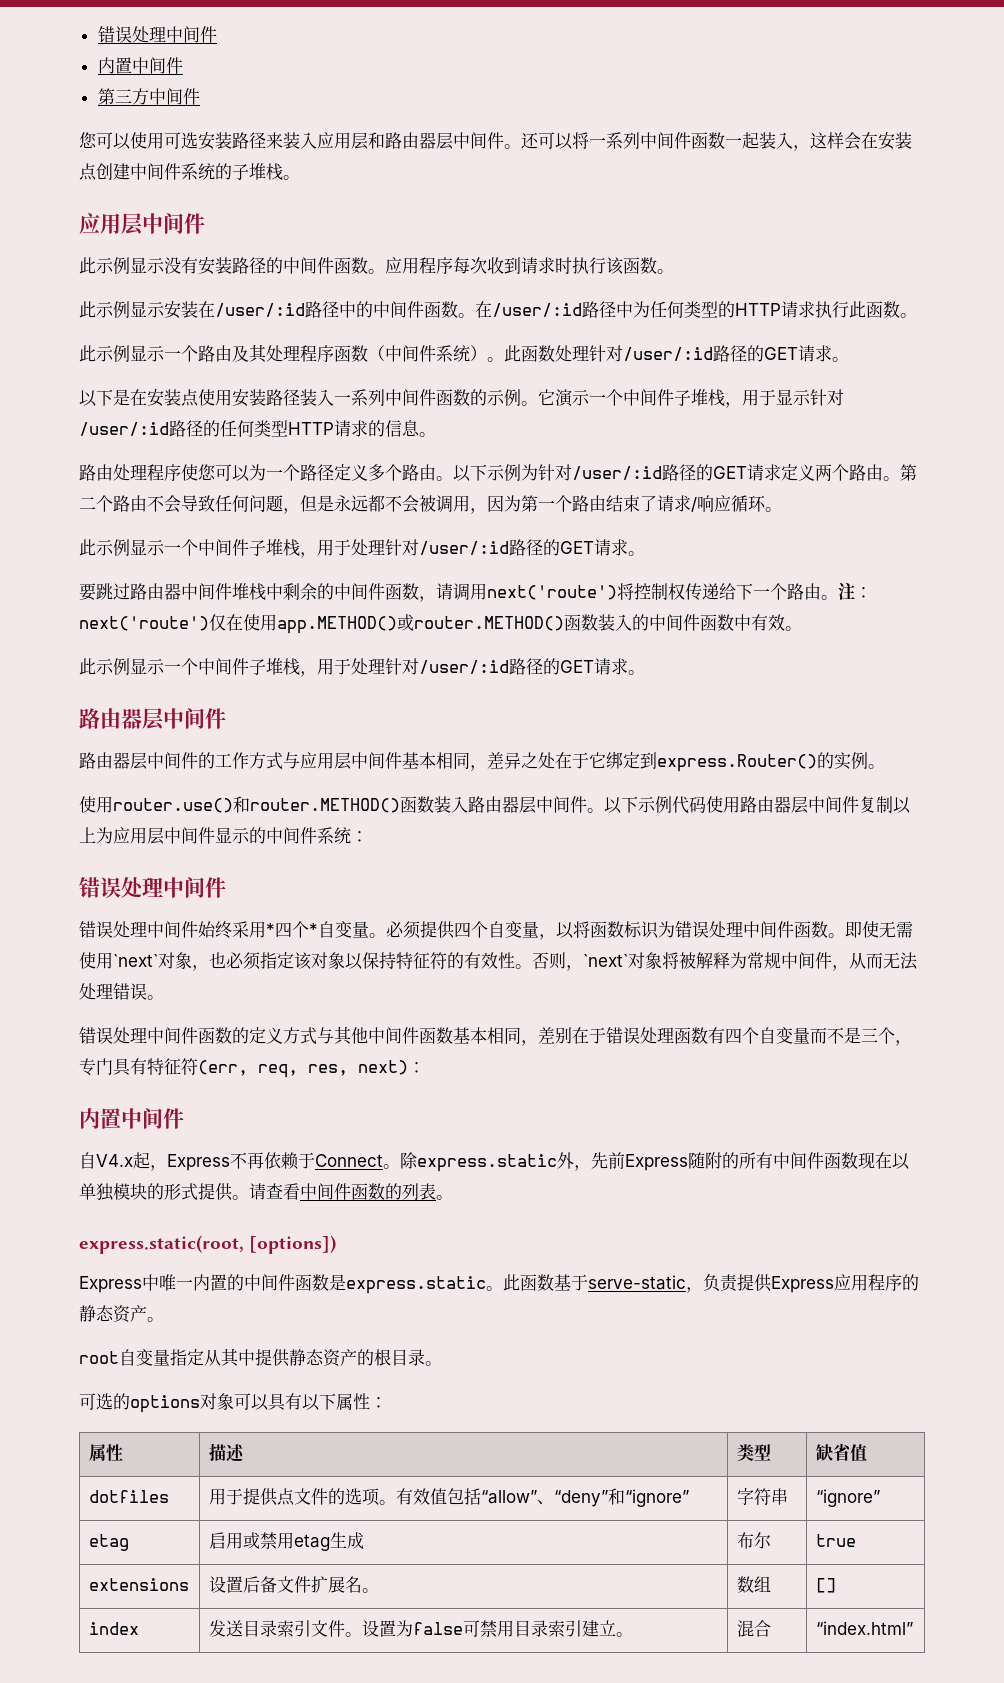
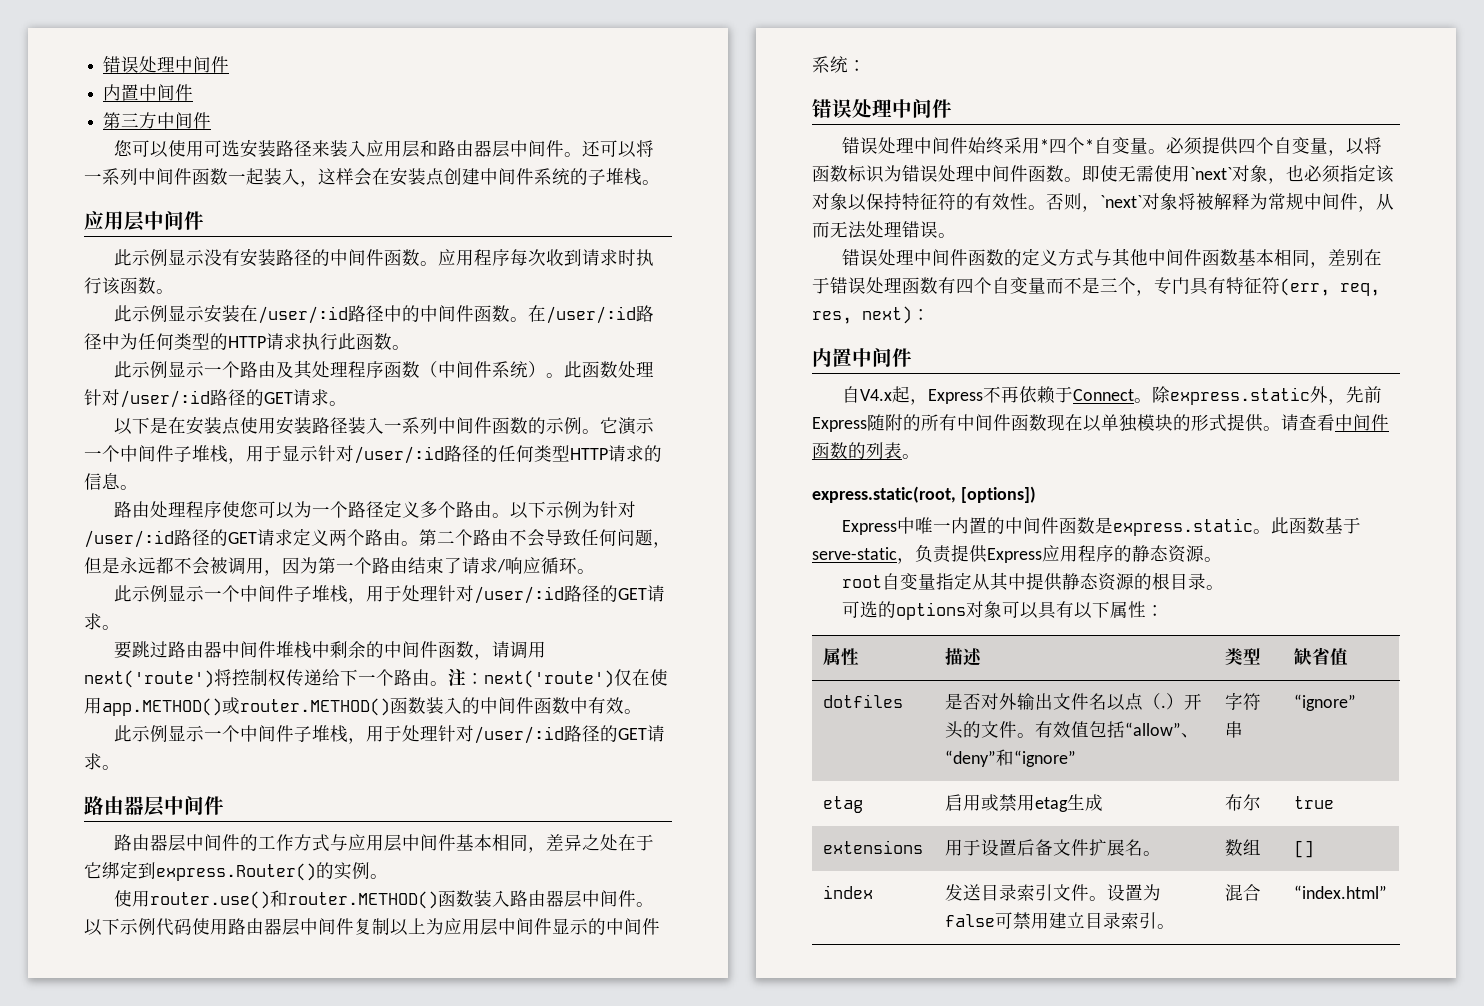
[130,1305,147,1322] 产 -> [1186,545,1204,562] 源
[340,1349,357,1366] 产 -> [1116,573,1135,590] 源
[208,1488,380,1506] 用于提供点文件的选项 -> [944,693,1202,711] [944,721,1017,739] 是否对外输出文件名以点（.）开头的文件
(189, 1584) none -> [944,839,981,856] 用于
[513,1620,616,1637] 目录索引建立 -> [1048,912,1157,929] 建立目录索引

